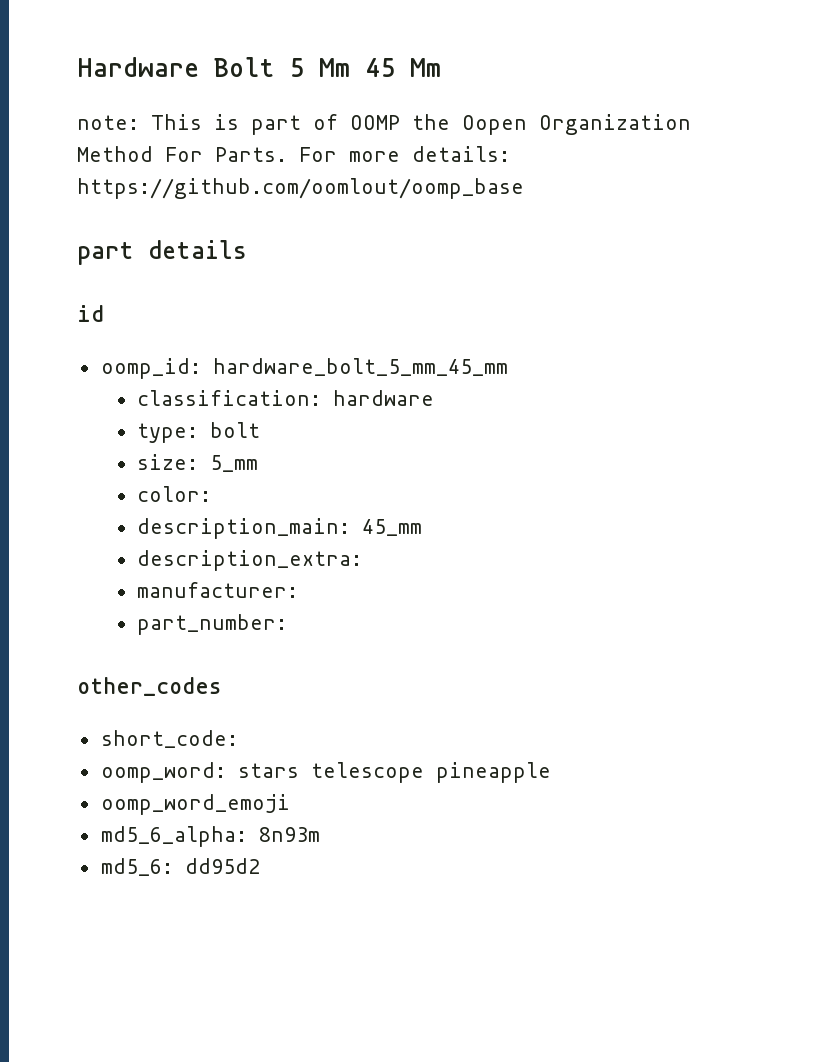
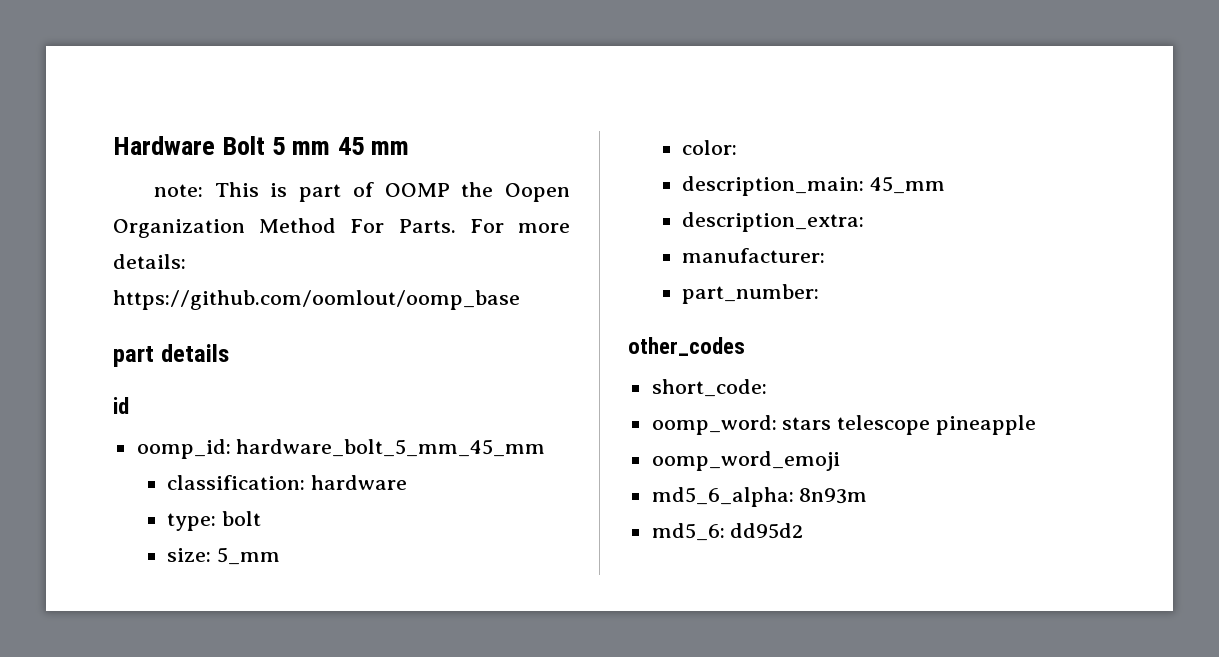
[319,58,441,77] Mm 45 Mm -> [292,137,409,155] mm 45 mm

